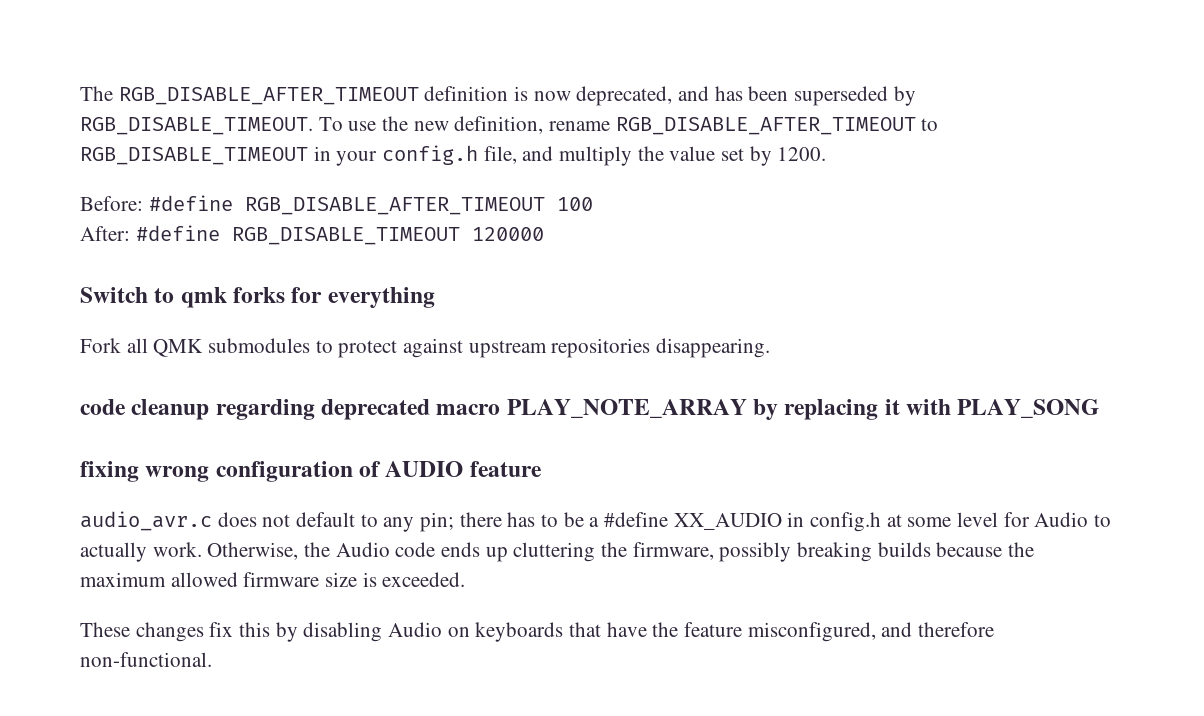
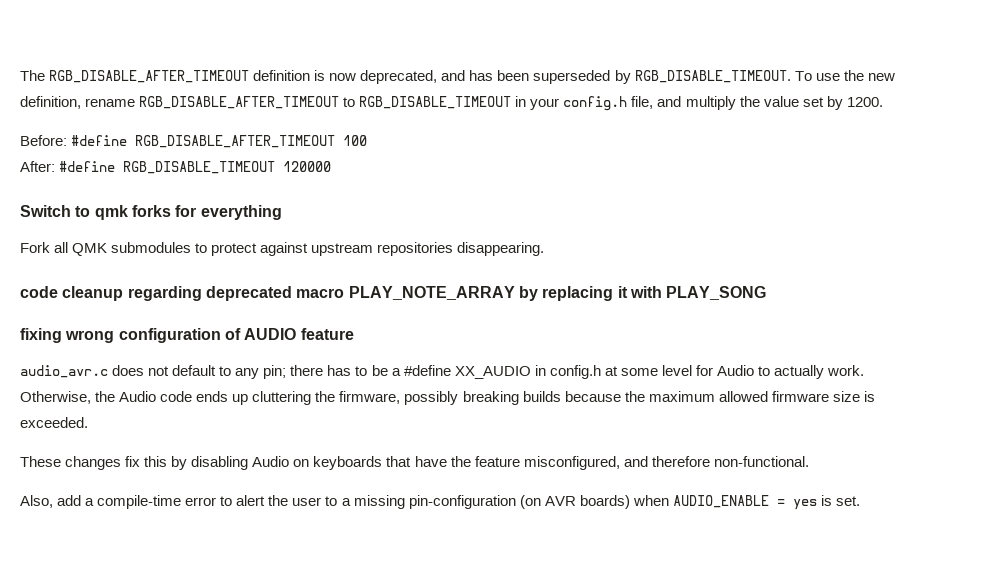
(212, 659) none -> [20,495,860,510] // Also, add a compile-time error to alert the user to a missing pin-configuration (on AVR boards) when AUDIO_ENABLE = yes is set.

